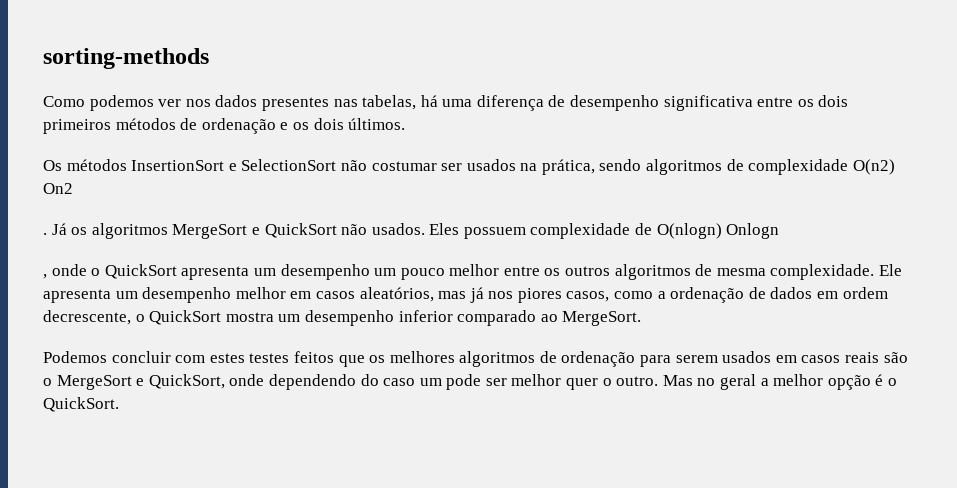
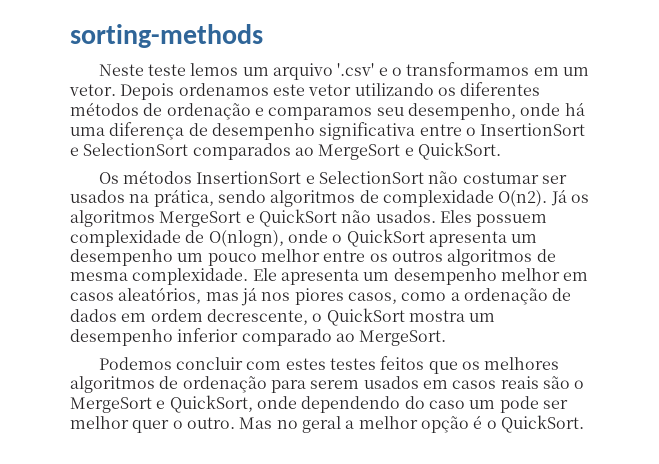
[43,95,417,111] Como podemos ver nos dados presentes nas tabelas, -> [98,62,589,80] [69,82,541,100] [70,102,561,120] Neste teste lemos um arquivo '.csv' e o transformamos em um vetor. Depois ordenamos este vetor utilizando os diferentes métodos de ordenação e comparamos seu desempenho, onde
[797,95,849,107] [43,118,406,134] os dois primeiros métodos de ordenação e os dois últimos. -> [465,123,586,136] [70,142,501,160] o InsertionSort e SelectionSort comparados ao MergeSort e QuickSort.
[852,159,895,175] [43,183,73,194] [43,233,47,235] O(n2) On2 // . -> [498,190,548,207] O(n2).
[656,223,780,239] [43,274,47,279] O(nlogn) Onlogn // , -> [208,230,284,247] O(nlogn),

